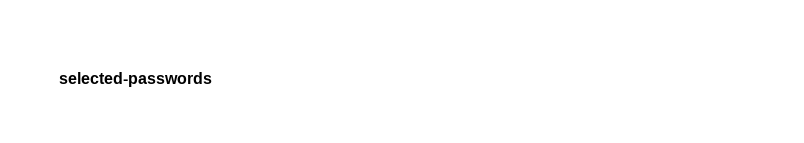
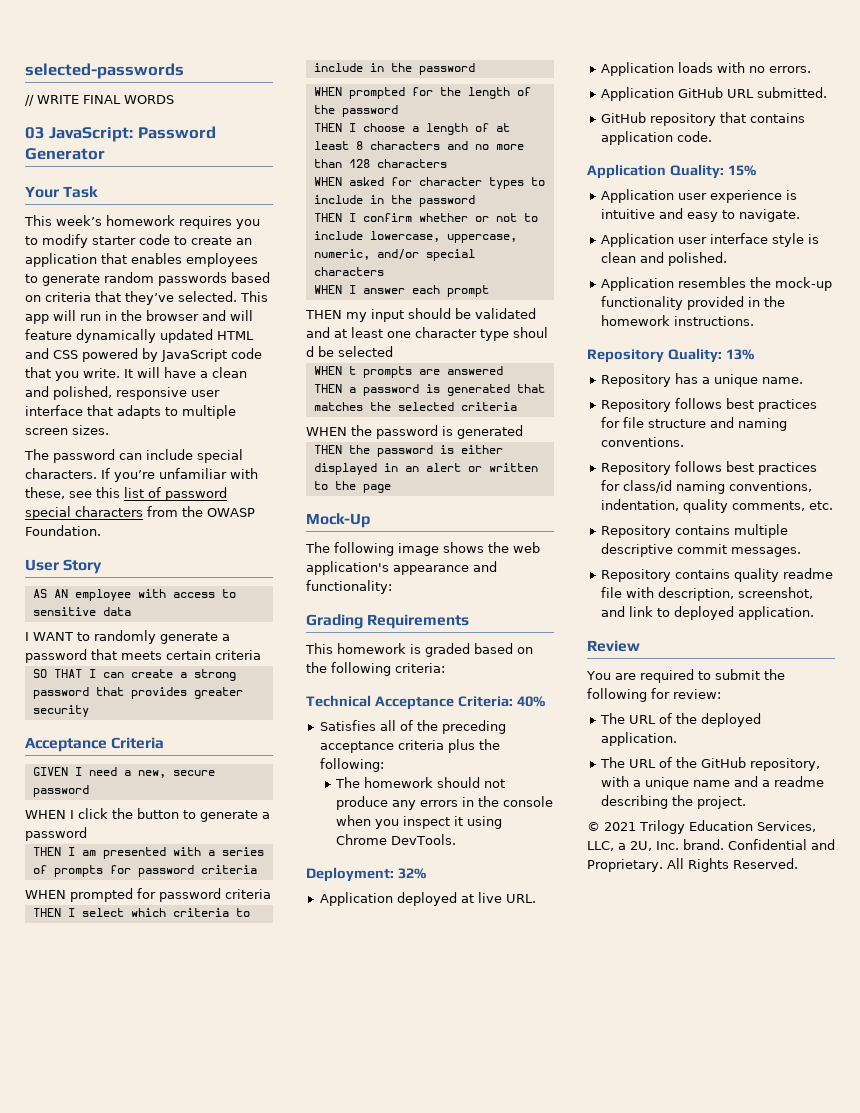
(212, 79) none -> [25,95,174,106] [25,126,216,142] [25,148,105,160] [25,186,99,198] [24,215,260,229] [25,234,252,248] [25,253,258,267] [25,272,270,286] [25,291,268,305] [25,310,253,324] [25,329,254,343] [25,348,262,362] [25,367,247,381] [25,386,220,400] [25,405,236,419] [25,425,109,435] [24,449,243,463] [25,468,258,482] [25,487,227,501] [25,506,255,520] [25,525,101,536] [25,559,103,574] [32,589,236,601] [32,607,131,616] [25,630,230,644] [25,649,261,663] [32,669,236,681] [32,687,243,699] [32,705,89,717] [25,737,165,752] [32,767,215,778] [32,785,89,797] [25,808,270,822] [25,827,87,841] [32,847,264,859] [32,865,257,877] [25,888,271,902] [32,908,250,917] [313,63,475,75] [313,87,531,99] [313,105,398,117] [313,123,510,135] [313,141,524,150] [313,159,447,168] [313,177,545,189] [313,195,475,207] [313,213,538,222] [313,231,517,243] [313,249,475,261] [313,267,384,276] [313,285,489,297] [305,308,536,322] [306,327,548,341] [306,346,393,357] [313,366,503,378] [313,384,545,396] [313,402,517,411] [306,425,523,439] [313,445,503,457] [313,463,538,475] [313,481,391,493] [306,513,370,528] [305,542,540,556] [306,561,497,575] [306,580,392,594] [306,614,470,629] [305,643,533,657] [306,662,445,676] [306,695,545,710] [319,720,506,734] [319,739,500,753] [319,758,384,772] [335,777,506,788] [336,796,554,810] [336,815,503,829] [336,834,457,845] [306,867,426,882] [319,892,536,906] [600,62,811,76] [600,87,827,101] [600,112,805,126] [600,131,712,145] [587,164,756,179] [600,189,797,203] [600,208,800,222] [600,233,819,247] [600,252,727,266] [600,277,832,291] [600,296,785,310] [600,315,754,326] [587,348,754,363] [600,373,803,387] [600,398,817,412] [600,417,787,431] [600,437,684,447] [600,461,817,475] [600,480,812,494] [600,499,833,513] [600,524,788,538] [600,543,801,557] [600,568,833,582] [600,587,813,601] [600,606,814,620] [587,640,640,652] [586,669,785,683] [587,688,721,702] [599,713,761,727] [600,732,677,746] [599,757,820,771] [600,776,824,790] [600,795,746,809] [587,820,816,834] [587,839,835,851] [587,858,798,872] // // WRITE FINAL WORDS // 03 JavaScript: Password Generator // Your Task // This week’s homework requires you to modify starter code to create an application that enables employees to generate random passwords based on criteria that they’ve selected. This app will run in the browser and will feature dynamically updated HTML and CSS powered by JavaScript code that you write. It will have a clean and polished, responsive user interface that adapts to multiple screen sizes. // The password can include special characters. If you’re unfamiliar with these, see this list of password special characters from the OWASP Foundation. // User Story // AS AN employee with access to sensitive data // I WANT to randomly generate a password that meets certain criteria // SO THAT I can create a strong password that provides greater security // Acceptance Criteria // GIVEN I need a new, secure password // WHEN I click the button to generate a password // THEN I am presented with a series of prompts for password criteria // WHEN prompted for password criteria // THEN I select which criteria to include in the password // WHEN prompted for the length of the password // THEN I choose a length of at least 8 characters and no more than 128 characters // WHEN asked for character types to include in the password // THEN I confirm whether or not to include lowercase, uppercase, numeric, and/or special characters // WHEN I answer each prompt // THEN my input should be validated and at least one character type shoul d be selected // WHEN t prompts are answered // THEN a password is generated that matches the selected criteria // WHEN the password is generated // THEN the password is either displayed in an alert or written to the page // Mock-Up // The following image shows the web application's appearance and functionality: // Grading Requirements // This homework is graded based on the following criteria: // Technical Acceptance Criteria: 40% // Satisfies all of the preceding acceptance criteria plus the following: // The homework should not produce any errors in the console when you inspect it using Chrome DevTools. // Deployment: 32% // Application deployed at live URL. // Application loads with no errors. // Application GitHub URL submitted. // GitHub repository that contains application code. // Application Quality: 15% // Application user experience is intuitive and easy to navigate. // Application user interface style is clean and polished. // Application resembles the mock-up functionality provided in the homework instructions. // Repository Quality: 13% // Repository has a unique name. // Repository follows best practices for file structure and naming conventions. // Repository follows best practices for class/id naming conventions, indentation, quality comments, etc. // Repository contains multiple descriptive commit messages. // Repository contains quality readme file with description, screenshot, and link to deployed application. // Review // You are required to submit the following for review: // The URL of the deployed application. // The URL of the GitHub repository, with a unique name and a readme describing the project. // © 2021 Trilogy Education Services, LLC, a 2U, Inc. brand. Confidential and Proprietary. All Rights Reserved.

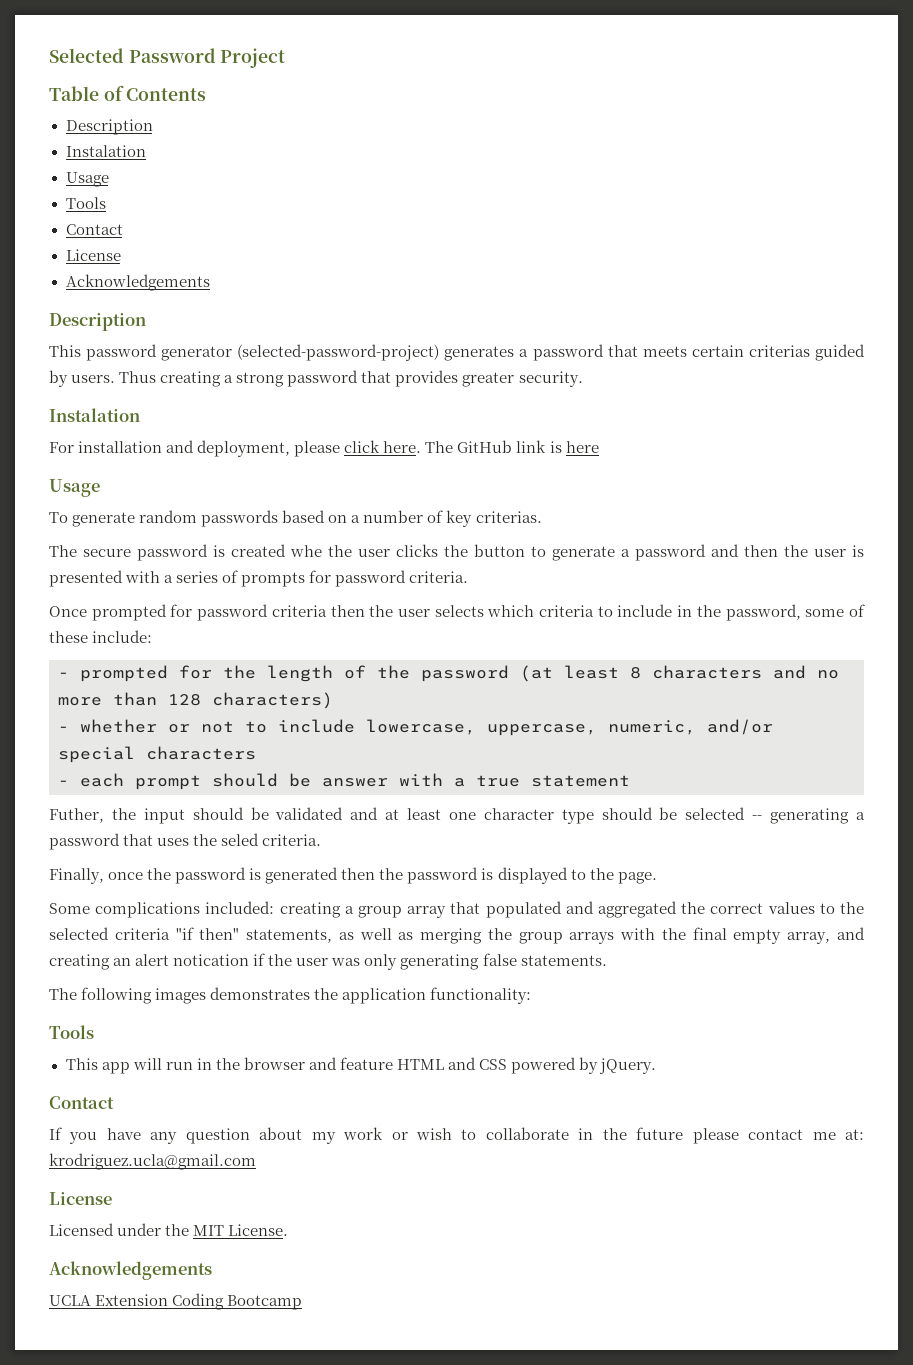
[25,63,184,79] [25,95,174,106] [25,126,216,142] [25,148,105,160] [25,186,99,198] [24,215,260,229] [25,234,252,248] [25,253,258,267] [25,272,270,286] [25,291,268,305] [25,310,253,324] [25,329,254,343] [25,348,262,362] [25,367,247,381] [25,386,220,400] [25,405,236,419] [25,425,109,435] [24,449,243,463] [25,468,258,482] [25,487,227,501] [25,506,255,520] [25,525,101,536] [25,559,103,574] [32,589,236,601] [32,607,131,616] [25,630,218,644] selected-passwords // // WRITE FINAL WORDS // 03 JavaScript: Password Generator // Your Task // This week’s homework requires you to modify starter code to create an application that enables employees to generate random passwords based on criteria that they’ve selected. This app will run in the browser and will feature dynamically updated HTML and CSS powered by JavaScript code that you write. It will have a clean and polished, responsive user interface that adapts to multiple screen sizes. // The password can include special characters. If you’re unfamiliar with these, see this list of password special characters from the OWASP Foundation. // User Story // AS AN employee with access to sensitive data // I WANT to randomly generate -> [49,48,286,68] [49,85,207,101] [65,119,153,135] [65,145,146,157] [65,172,109,187] [65,197,106,209] [65,224,123,235] [65,249,121,261] [65,274,210,291] [49,313,146,331] [49,344,515,361] Selected Password Project // Table of Contents // Description // Instalation // Usage // Tools // Contact // License // Acknowledgements // Description // This password generator (selected-password-project) generates
[215,650,261,660] [32,669,173,678] criteria // SO THAT I can create -> [748,344,866,361] [49,370,222,387] criterias guided by users. Thus creating
[32,705,89,717] [25,737,165,752] [32,767,215,778] [32,785,89,797] [25,808,108,819] security // Acceptance Criteria // GIVEN I need a new, secure password // WHEN I click -> [518,371,583,387] [49,408,140,422] [49,440,599,457] [49,479,100,497] [49,510,542,527] [49,544,438,561] security. // Instalation // For installation and deployment, please click here. The GitHub link is here // Usage // To generate random passwords based on a number of key criterias. // The secure password is created whe the user clicks
[32,847,96,856] // THEN I am -> [711,544,864,557] and then the user is
[200,865,257,874] [25,890,66,899] criteria // WHEN -> [409,571,469,583] [49,606,87,617] criteria. // Once
[32,908,124,917] // THEN I select -> [330,605,484,617] then the user selects
[418,63,475,75] [313,87,342,96] password // WHEN -> [725,604,866,621] [49,630,153,643] [58,672,69,678] password, some of these include: // -
[313,123,510,135] // THEN I choose a length of at -> [520,665,553,682] (at
[376,159,447,168] [313,177,545,189] [313,195,475,207] [313,213,412,222] characters // WHEN asked for character types to include in the password // THEN I confirm -> [212,692,333,709] [58,726,69,732] characters) // -
[313,285,405,294] WHEN I answer -> [58,780,69,786] -
[305,310,367,322] // THEN my -> [212,773,630,787] [49,808,136,823] should be answer with a true statement // Futher, the
[513,327,548,338] [306,346,314,357] shoul d -> [601,807,653,820] should
[313,366,503,378] [313,384,545,396] [313,402,517,411] [306,427,347,436] // WHEN t prompts are answered // THEN a password is generated that matches the selected criteria // WHEN -> [752,808,865,824] [49,833,322,850] [49,868,144,884] -- generating a password that uses the seled criteria. // Finally, once
[313,445,503,457] [313,463,538,475] [313,481,391,493] [306,513,370,528] [305,542,540,556] [306,561,497,575] // THEN the password is either displayed in an alert or written to the page // Mock-Up // The following image shows the web application's appearance and -> [341,867,657,884] [49,901,865,918] [49,927,865,944] [49,953,607,970] [49,987,427,1004] then the password is displayed to the page. // Some complications included: creating a group array that populated and aggregated the correct values to the selected criteria "if then" statements, as well as merging the group arrays with the final empty array, and creating an alert notication if the user was only generating false statements. // The following images demonstrates the application
[306,614,470,629] [305,643,533,657] [306,662,445,676] [306,695,545,710] [319,720,506,734] [319,739,500,753] [319,758,384,772] [335,777,506,788] [336,796,554,810] [336,815,503,829] [336,834,457,845] [306,867,426,882] [319,892,536,906] [600,62,811,76] [600,87,827,101] [600,112,805,126] [600,131,712,145] [587,164,756,179] [600,189,797,203] [600,208,800,222] [600,233,819,247] [600,252,727,266] [600,277,832,291] [600,296,785,310] [600,315,754,326] [587,348,754,363] [600,373,803,387] [600,398,817,412] [600,417,787,431] [600,437,684,447] [600,461,817,475] [600,480,812,494] [600,499,833,513] [600,524,788,538] [600,543,801,557] [600,568,833,582] [600,587,813,601] [600,606,814,620] [587,640,640,652] [586,669,785,683] [587,688,721,702] [599,713,761,727] [600,732,677,746] [599,757,820,771] [600,776,824,790] [600,795,746,809] [587,820,816,834] [587,839,835,851] [587,858,798,872] Grading Requirements // This homework is graded based on the following criteria: // Technical Acceptance Criteria: 40% // Satisfies all of the preceding acceptance criteria plus the following: // The homework should not produce any errors in the console when you inspect it using Chrome DevTools. // Deployment: 32% // Application deployed at live URL. // Application loads with no errors. // Application GitHub URL submitted. // GitHub repository that contains application code. // Application Quality: 15% // Application user experience is intuitive and easy to navigate. // Application user interface style is clean and polished. // Application resembles the mock-up functionality provided in the homework instructions. // Repository Quality: 13% // Repository has a unique name. // Repository follows best practices for file structure and naming conventions. // Repository follows best practices for class/id naming conventions, indentation, quality comments, etc. // Repository contains multiple descriptive commit messages. // Repository contains quality readme file with description, screenshot, and link to deployed application. // Review // You are required to submit the following for review: // The URL of the deployed application. // The URL of the GitHub repository, with a unique name and a readme describing the project. // © 2021 Trilogy Education Services, LLC, a 2U, Inc. brand. Confidential and Proprietary. All Rights Reserved. -> [49,1025,94,1039] [65,1057,657,1074] [49,1096,114,1109] [49,1127,865,1144] [49,1153,256,1170] [49,1192,112,1205] [49,1223,289,1236] [49,1261,212,1280] [49,1293,303,1310] Tools // This app will run in the browser and feature HTML and CSS powered by jQuery. // Contact // If you have any question about my work or wish to collaborate in the future please contact me at: krodriguez.ucla@gmail.com // License // Licensed under the MIT License. // Acknowledgements // UCLA Extension Coding Bootcamp

